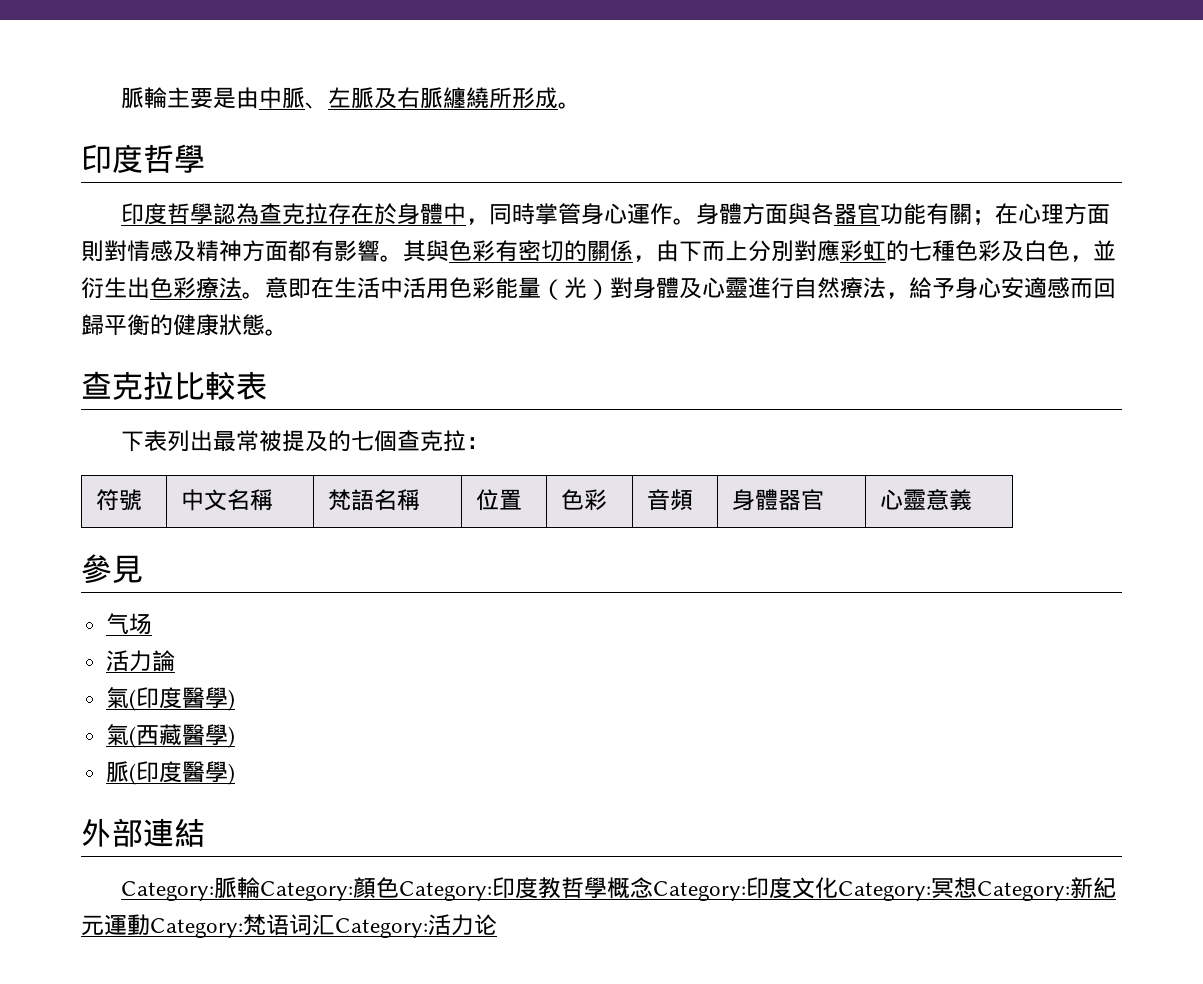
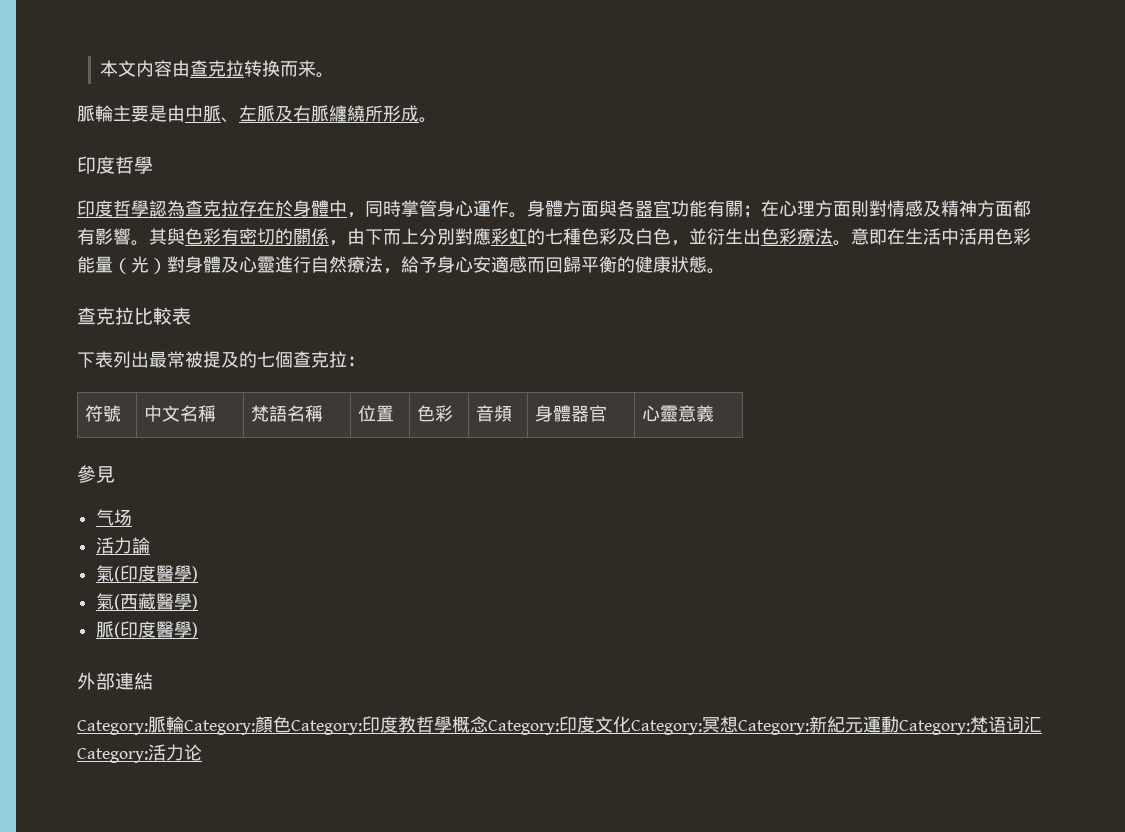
(121, 98) none -> [100,60,335,78] 本文内容由查克拉转换而来。 //

